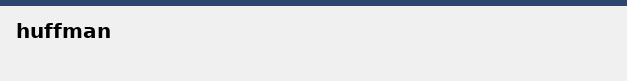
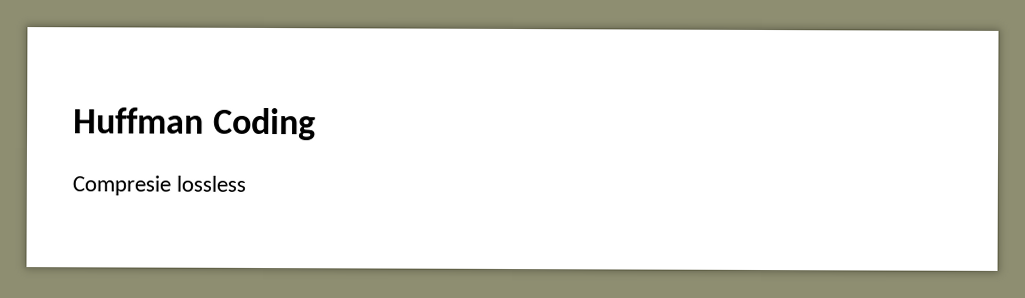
[16,23,111,38] huffman -> [73,107,316,141] [72,175,247,196] Huffman Coding // Compresie lossless

